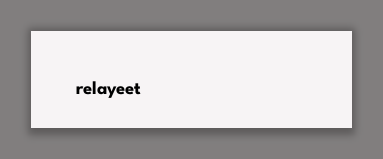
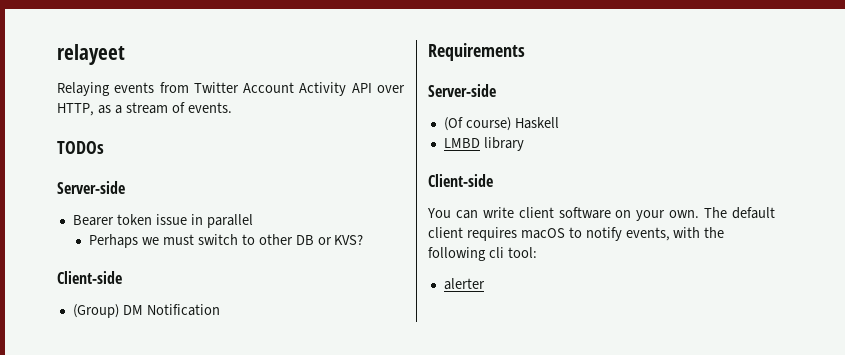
(141, 89) none -> [57,82,405,96] [57,102,232,116] [57,141,104,154] [57,181,125,194] [72,214,253,228] [89,234,364,248] [57,271,122,284] [72,304,220,318] [428,43,525,61] [428,84,496,97] [443,117,559,131] [443,137,524,151] [428,174,493,187] [427,207,775,221] [428,227,725,241] [428,247,537,261] [443,278,485,290] // Relaying events from Twitter Account Activity API over HTTP, as a stream of events. // TODOs // Server-side // Bearer token issue in parallel // Perhaps we must switch to other DB or KVS? // Client-side // (Group) DM Notification // Requirements // Server-side // (Of course) Haskell // LMBD library // Client-side // You can write client software on your own. The default client requires macOS to notify events, with the following cli tool: // alerter

